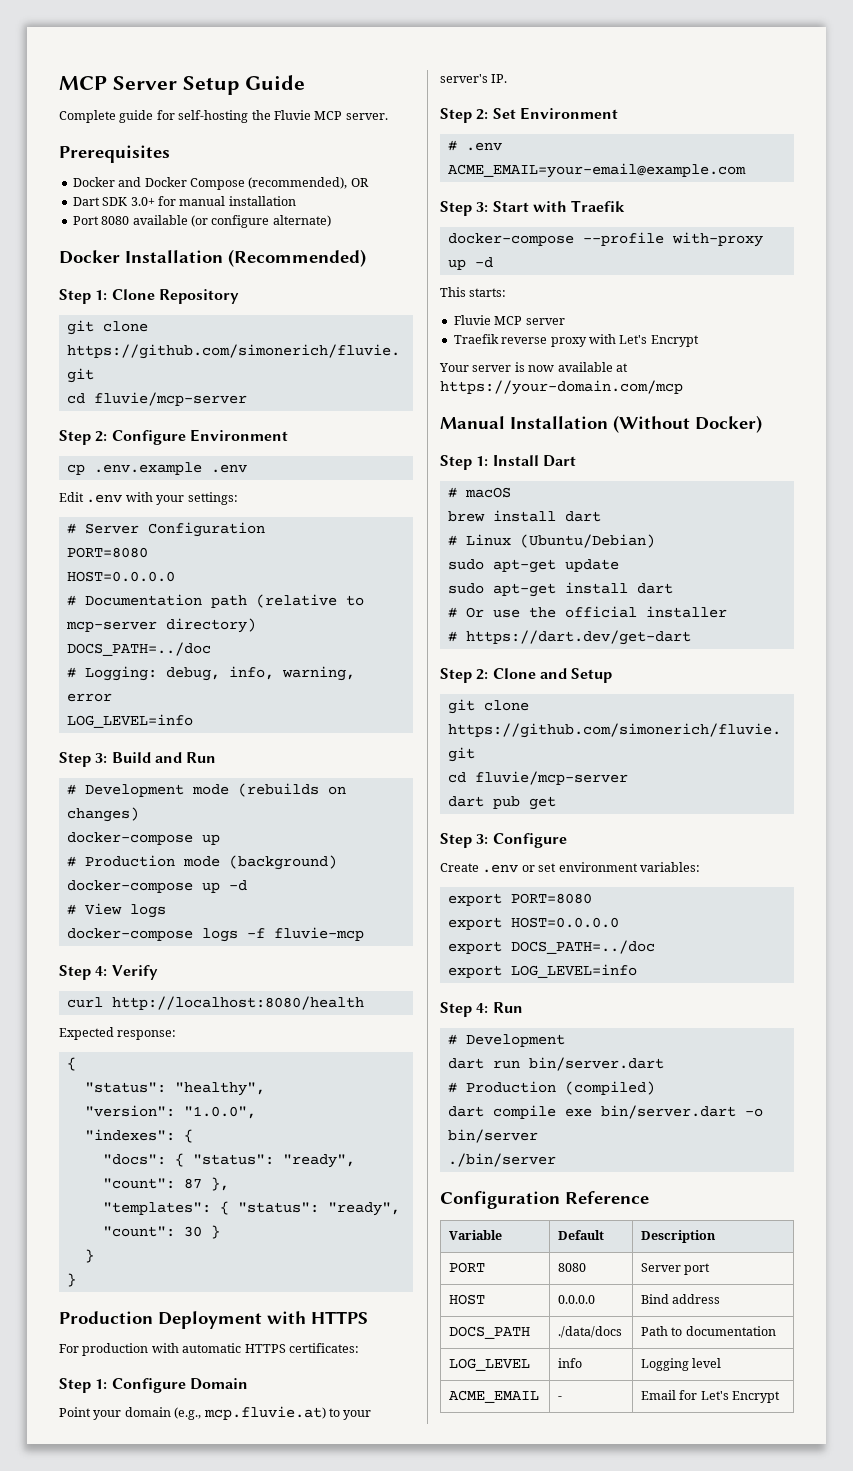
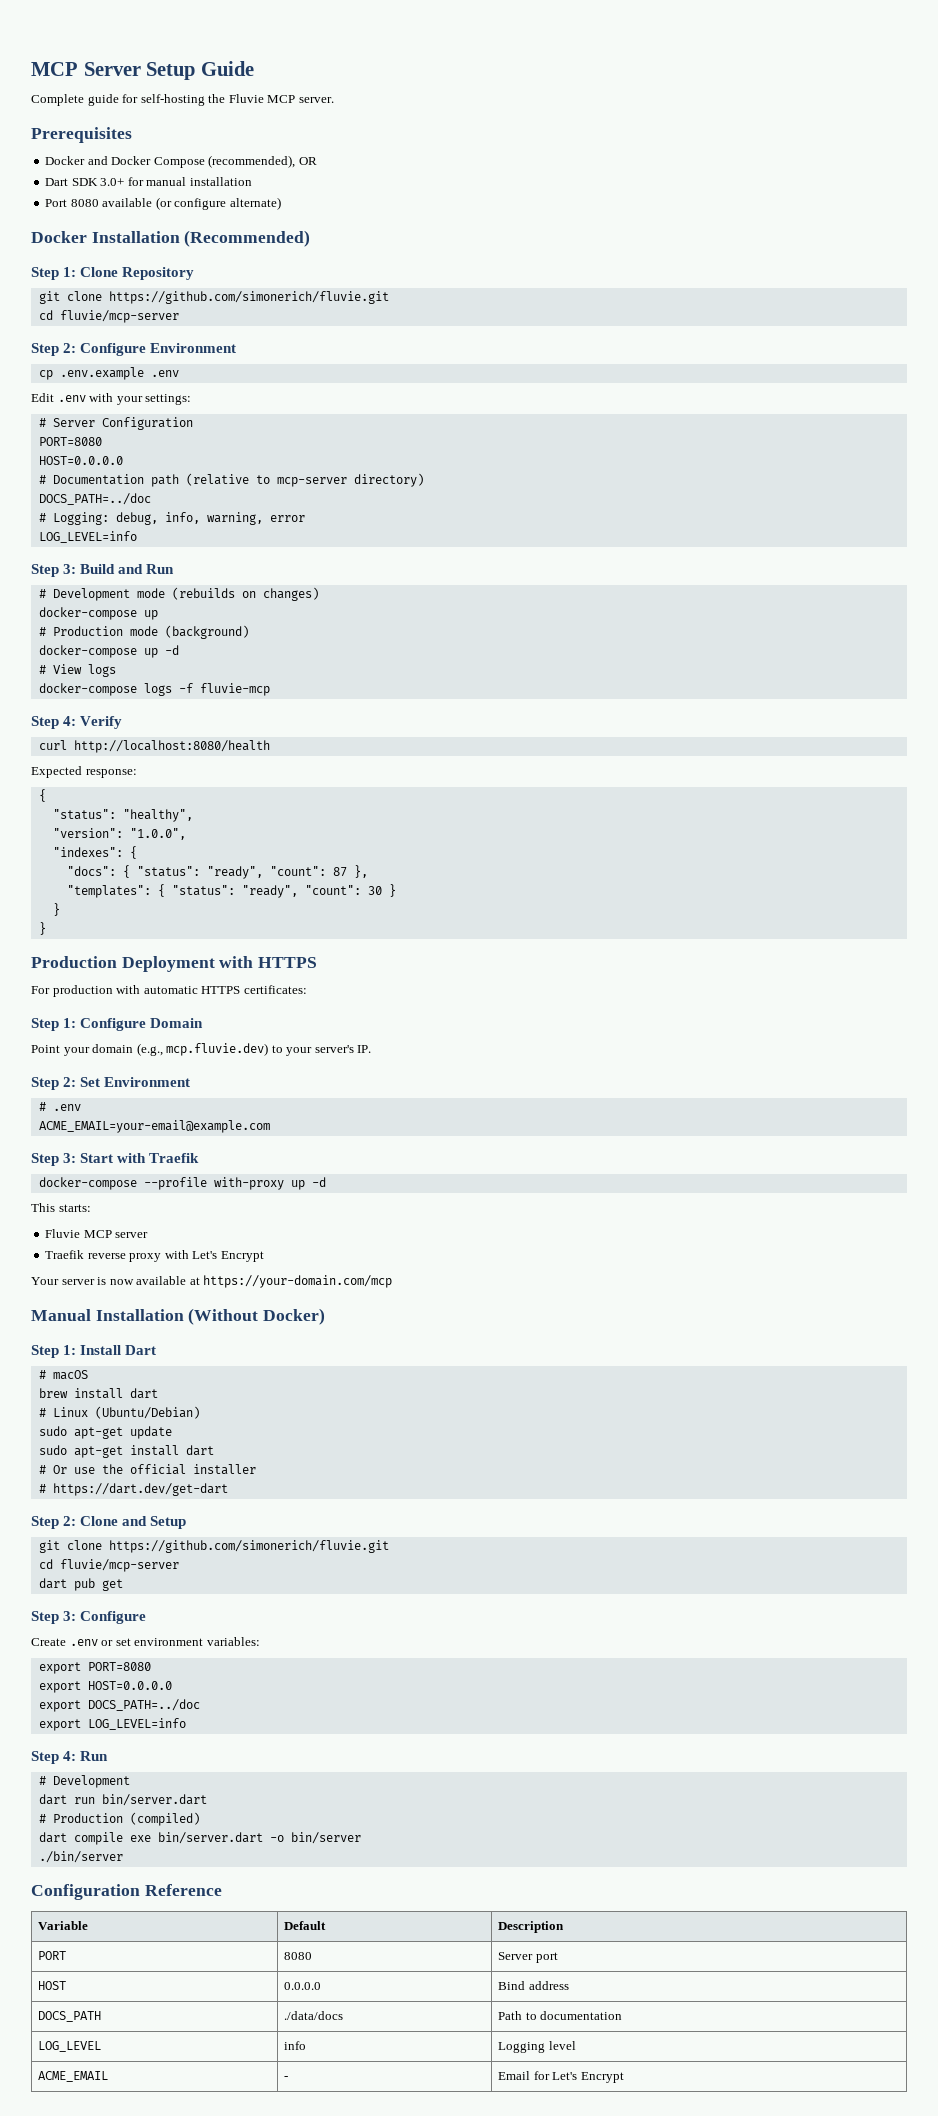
[203,1406,326,1420] mcp.fluvie.at) -> [166,1043,269,1056] mcp.fluvie.dev)

